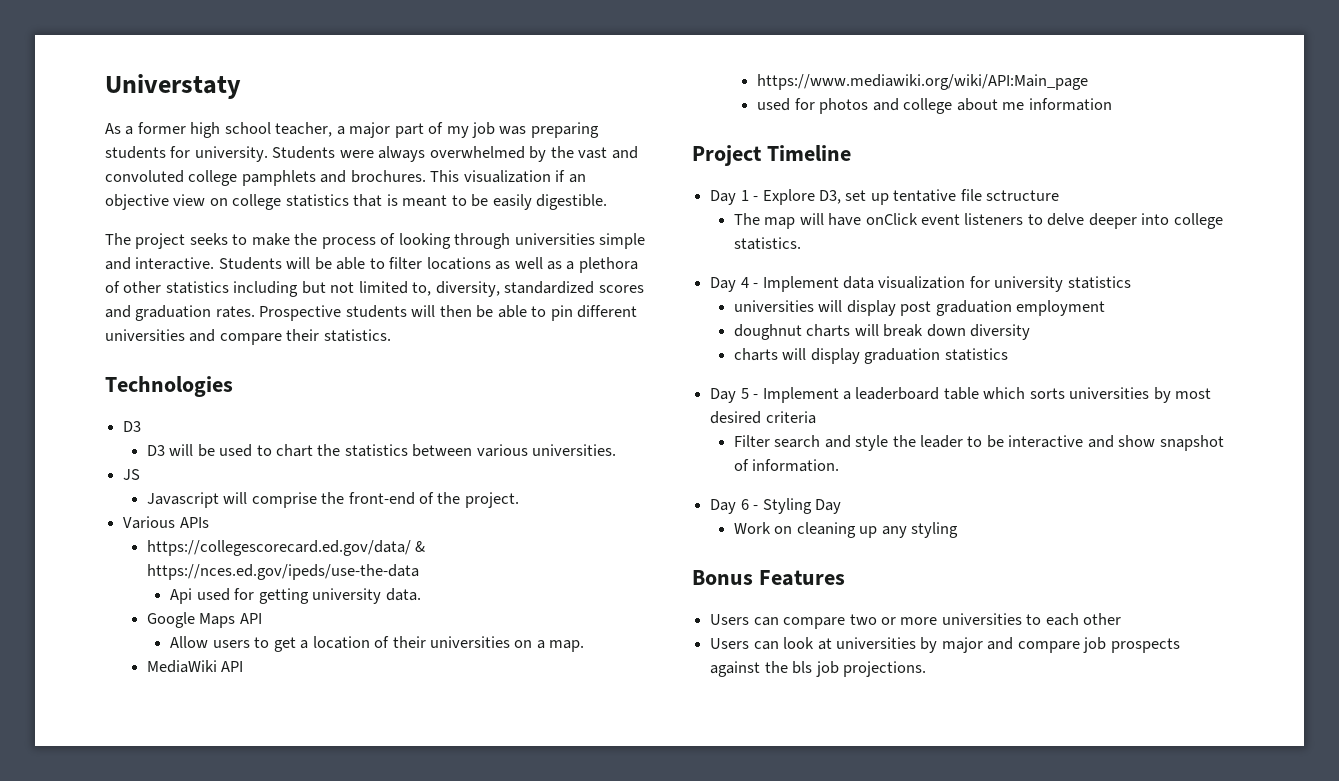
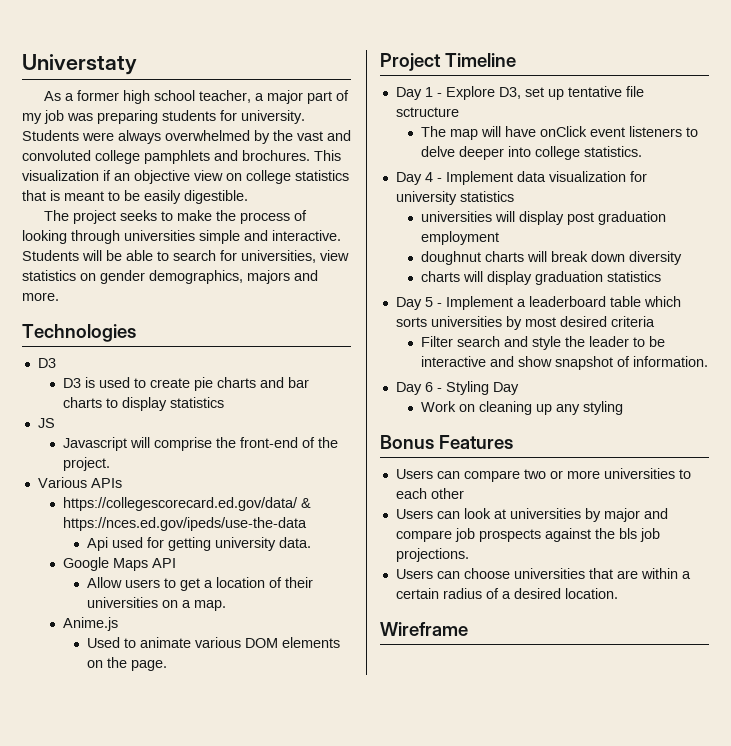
[389,257,638,273] [105,281,644,297] [105,305,638,321] [105,329,391,345] [105,376,233,397] [123,421,142,432] [146,444,617,457] filter locations as well as a plethora of other statistics including but not limited to, diversity, standardized scores and graduation rates. Prospective students will then be able to pin different universities and compare their statistics. // Technologies // D3 // D3 will be used to chart the statistics between various universities. -> [173,250,349,263] [22,270,318,284] [22,292,59,301] [22,324,136,342] [37,358,56,368] [62,377,309,391] [62,397,224,411] search for universities, view statistics on gender demographics, majors and more. // Technologies // D3 // D3 is used to create pie charts and bar charts to display statistics
[146,660,244,673] [757,74,1089,90] [757,98,1112,114] MediaWiki API // https://www.mediawiki.org/wiki/API:Main_page // used for photos and college about me information -> [62,617,118,631] [87,637,341,648] [87,657,168,671] Anime.js // Used to animate various DOM elements on the page.
(926, 669) none -> [395,568,691,579] [395,588,618,599] [380,622,468,636] // Users can choose universities that are within a certain radius of a desired location. // Wireframe

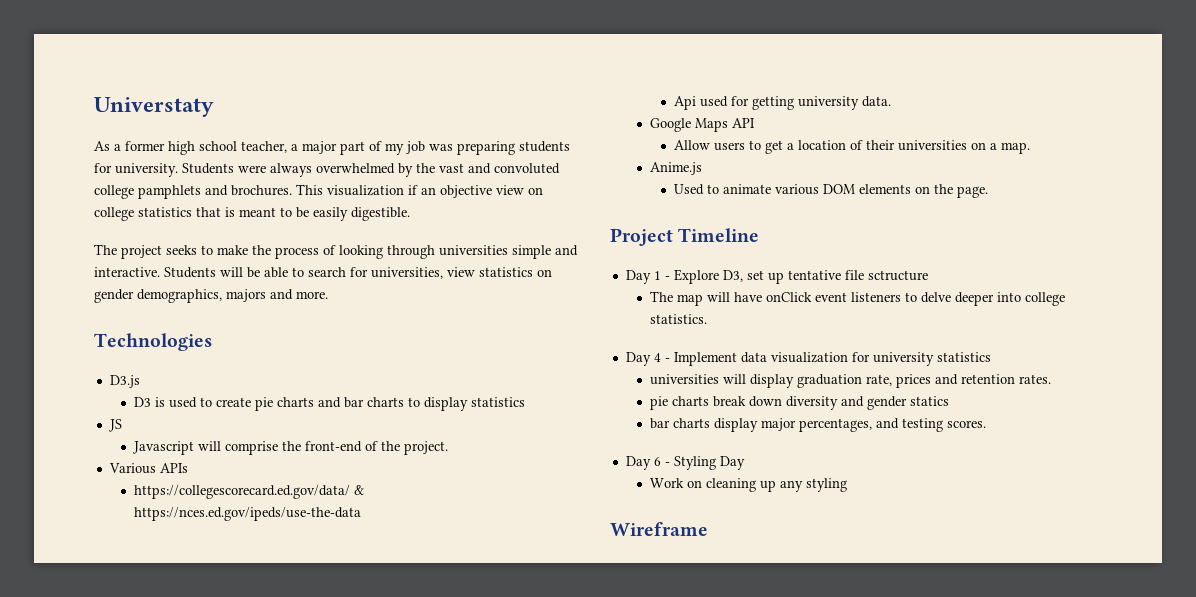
[37,358,56,368] D3 -> [109,375,140,388] D3.js
[566,211,666,225] [420,231,499,245] [420,251,682,265] [420,271,661,285] [395,296,681,310] [395,316,655,330] [420,336,665,350] [420,356,708,370] post graduation employment // doughnut charts will break down diversity // charts will display graduation statistics // Day 5 - Implement a leaderboard table which sorts universities by most desired criteria // Filter search and style the leader to be interactive and show snapshot of information. -> [796,374,1051,388] [649,396,949,410] [649,418,986,432] graduation rate, prices and retention rates. // pie charts break down diversity and gender statics // bar charts display major percentages, and testing scores.
[380,435,513,449] [395,468,691,482] [395,488,464,499] [395,508,668,522] [395,528,660,542] [395,548,469,562] [395,568,691,579] [395,588,618,599] // Bonus Features // Users can compare two or more universities to each other // Users can look at universities by major and compare job prospects against the bls job projections. // Users can choose universities that are within a certain radius of a desired location. -> (847, 485) none

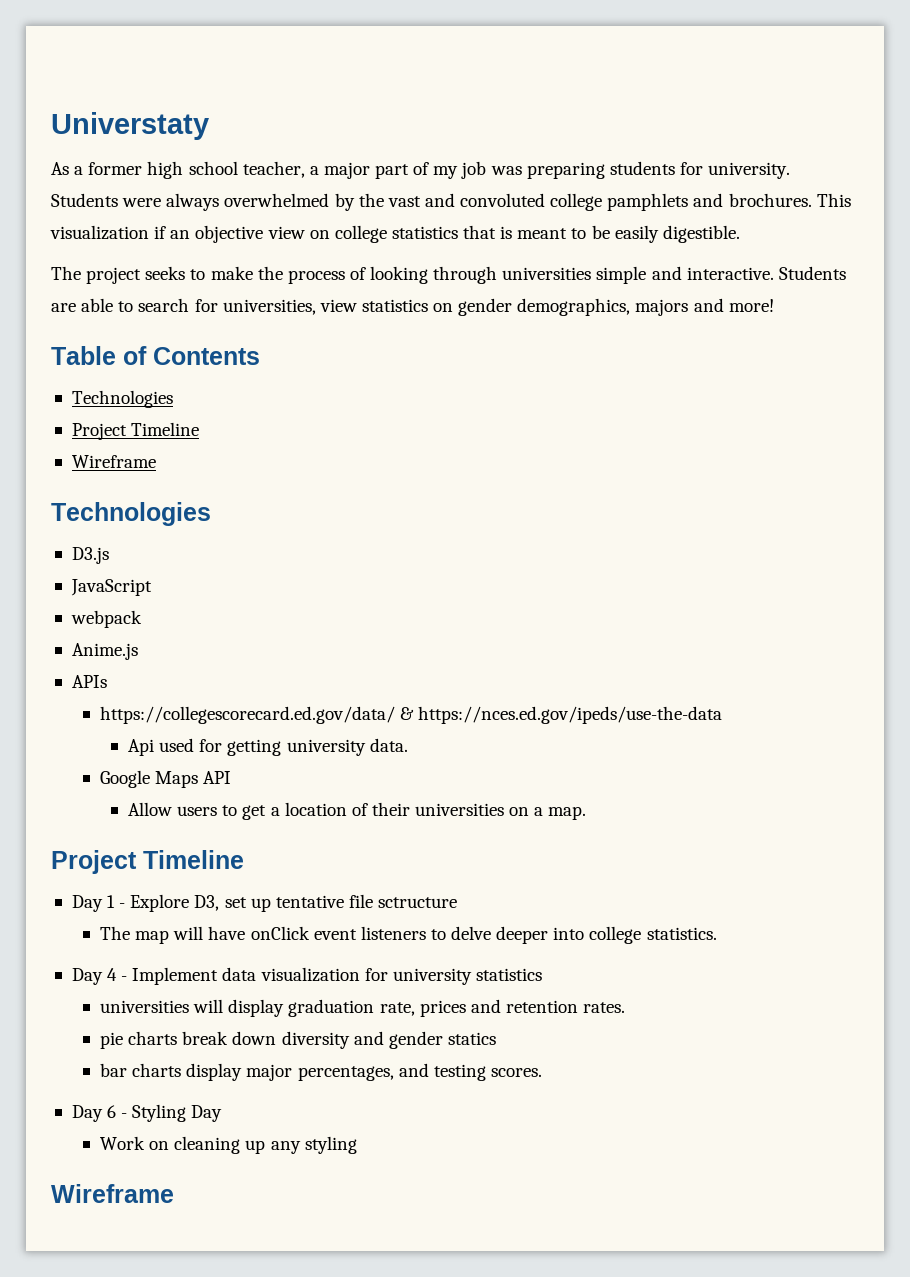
[220,267,260,278] will be -> [51,303,76,312] are
[296,291,328,299] [94,333,212,351] [109,375,140,388] [133,397,525,411] [108,419,122,432] [132,441,448,455] [108,463,156,474] more. // Technologies // D3.js // D3 is used to create pie charts and bar charts to display statistics // JS // Javascript will comprise the front-end of the project. // Various -> [728,299,774,312] [51,346,260,365] [71,390,173,408] [71,422,200,440] [71,455,156,468] [51,502,211,526] [71,547,109,564] [70,579,152,596] [70,610,142,628] [71,643,138,660] more! // Table of Contents // Technologies // Project Timeline // Wireframe // Technologies // D3.js // JavaScript // webpack // Anime.js //
[649,162,702,175] [673,184,988,198] // Anime.js // Used to animate various DOM elements on the page. -> (587, 813) none

